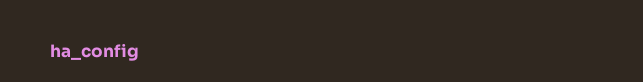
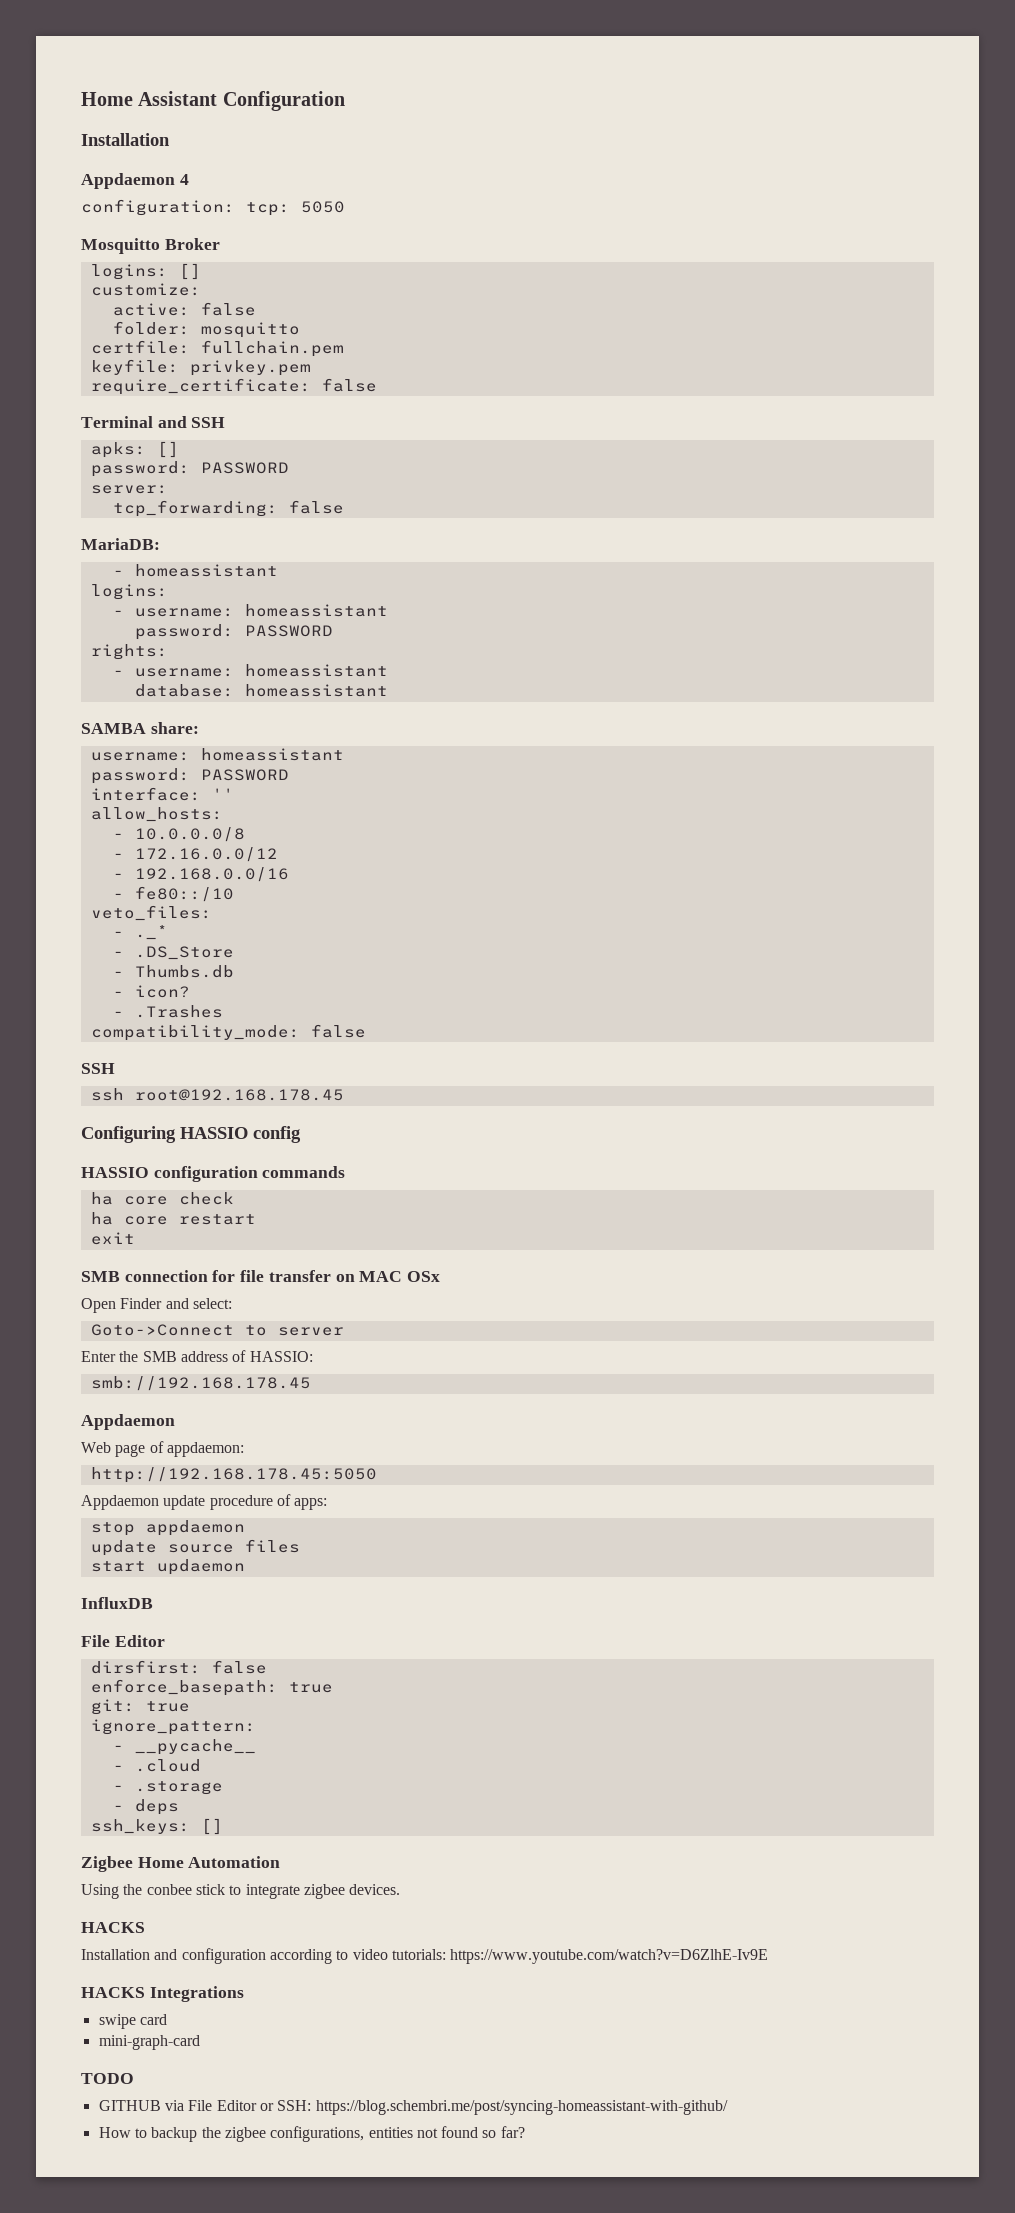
[50,43,139,61] ha_config -> [81,91,345,111] [81,133,170,146] [81,173,189,189] [81,199,345,216] [81,238,220,254] [90,263,201,280] [90,283,201,296] [112,302,256,316] [112,321,300,338] [90,340,344,357] [90,359,311,376] [90,378,377,395] [81,416,226,428] [90,441,179,458] [90,461,289,477] [90,485,168,494] [112,500,344,517] [81,538,160,550] [112,564,278,577] [90,584,168,600] [112,604,388,617] [134,624,333,640] [90,644,168,660] [112,664,388,677] [134,684,388,697] [81,722,199,734] [90,748,344,761] [90,768,289,784] [90,787,234,801] [90,807,223,822] [112,827,245,842] [112,847,278,862] [112,867,289,882] [112,886,234,902] [90,905,212,921] [112,925,168,940] [112,946,234,960] [112,965,234,978] [112,985,190,998] [112,1005,223,1018] [90,1024,366,1041] [81,1063,115,1074] [90,1088,344,1101] [81,1126,301,1143] [81,1166,346,1182] [90,1192,234,1205] [90,1212,256,1225] [90,1232,135,1245] [81,1270,441,1282] [81,1298,232,1313] [90,1324,344,1336] [81,1350,313,1362] [90,1376,311,1391] [81,1414,175,1430] [81,1441,244,1457] [90,1467,377,1483] [81,1494,328,1510] [90,1520,245,1536] [90,1539,300,1556] [90,1559,245,1575] [81,1597,153,1609] [81,1635,165,1647] [90,1660,267,1674] [90,1679,333,1696] [90,1699,190,1715] [90,1719,256,1735] [112,1739,256,1755] [112,1759,201,1772] [112,1781,223,1795] [112,1799,179,1815] [90,1818,223,1835] [81,1856,281,1872] [81,1884,401,1899] [81,1922,145,1933] [81,1948,769,1964] [81,1986,244,2002] [98,2014,167,2029] [98,2035,200,2050] [81,2073,134,2084] [98,2100,728,2115] [98,2126,525,2142] Home Assistant Configuration // Installation // Appdaemon 4 // configuration: tcp: 5050 // Mosquitto Broker // logins: [] // customize: // active: false // folder: mosquitto // certfile: fullchain.pem // keyfile: privkey.pem // require_certificate: false // Terminal and SSH // apks: [] // password: PASSWORD // server: // tcp_forwarding: false // MariaDB: // - homeassistant // logins: // - username: homeassistant // password: PASSWORD // rights: // - username: homeassistant // database: homeassistant // SAMBA share: // username: homeassistant // password: PASSWORD // interface: '' // allow_hosts: // - 10.0.0.0/8 // - 172.16.0.0/12 // - 192.168.0.0/16 // - fe80::/10 // veto_files: // - ._* // - .DS_Store // - Thumbs.db // - icon? // - .Trashes // compatibility_mode: false // SSH // ssh root@192.168.178.45 // Configuring HASSIO config // HASSIO configuration commands // ha core check // ha core restart // exit // SMB connection for file transfer on MAC OSx // Open Finder and select: // Goto->Connect to server // Enter the SMB address of HASSIO: // smb://192.168.178.45 // Appdaemon // Web page of appdaemon: // http://192.168.178.45:5050 // Appdaemon update procedure of apps: // stop appdaemon // update source files // start updaemon // InfluxDB // File Editor // dirsfirst: false // enforce_basepath: true // git: true // ignore_pattern: // - __pycache__ // - .cloud // - .storage // - deps // ssh_keys: [] // Zigbee Home Automation // Using the conbee stick to integrate zigbee devices. // HACKS // Installation and configuration according to video tutorials: https://www.youtube.com/watch?v=D6ZlhE-Iv9E // HACKS Integrations // swipe card // mini-graph-card // TODO // GITHUB via File Editor or SSH: https://blog.schembri.me/post/syncing-homeassistant-with-github/ // How to backup the zigbee configurations, entities not found so far?

